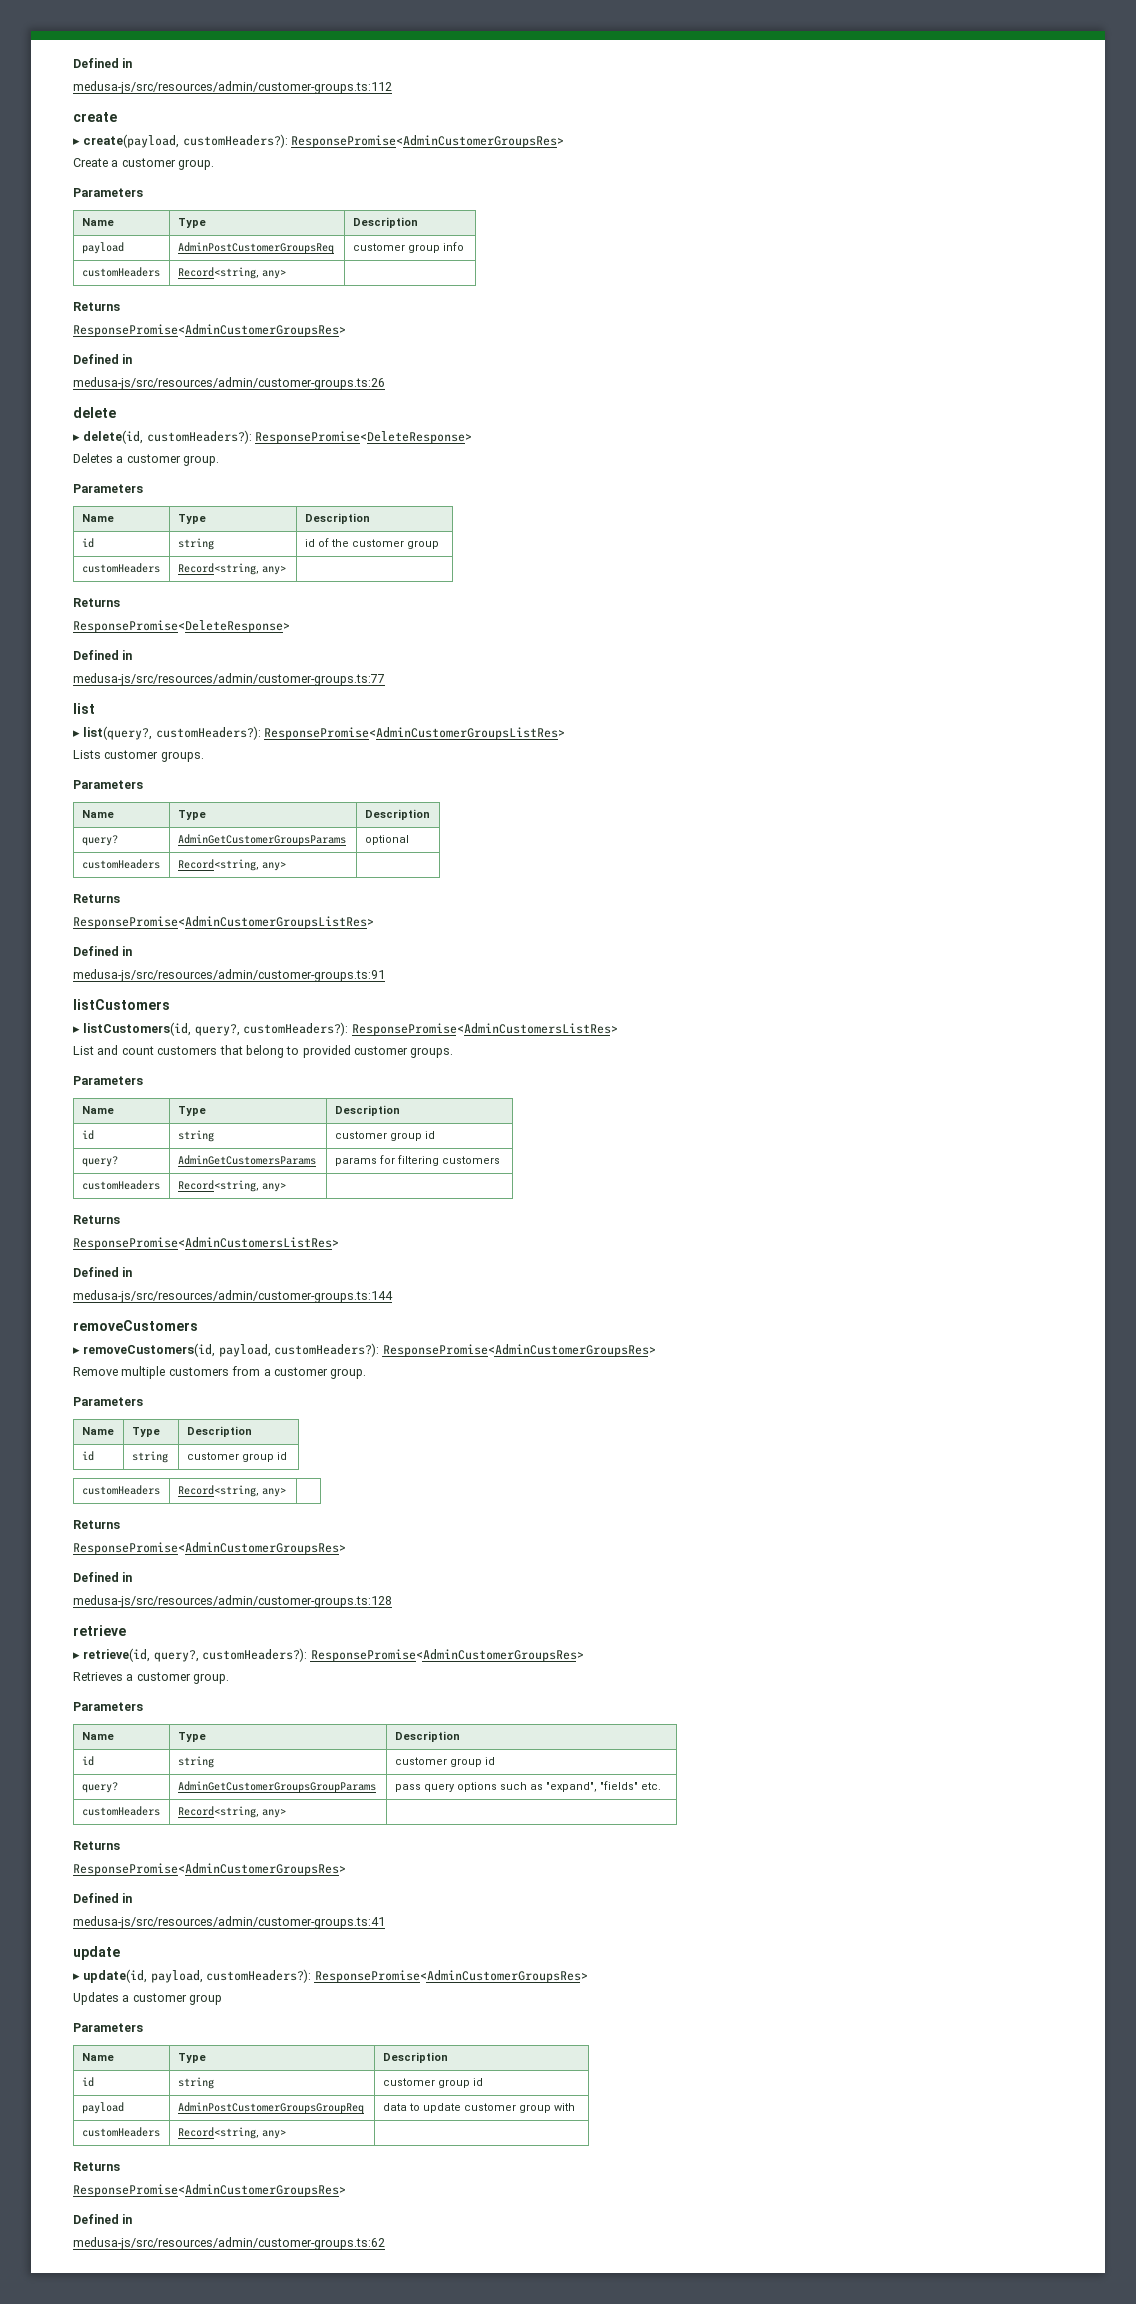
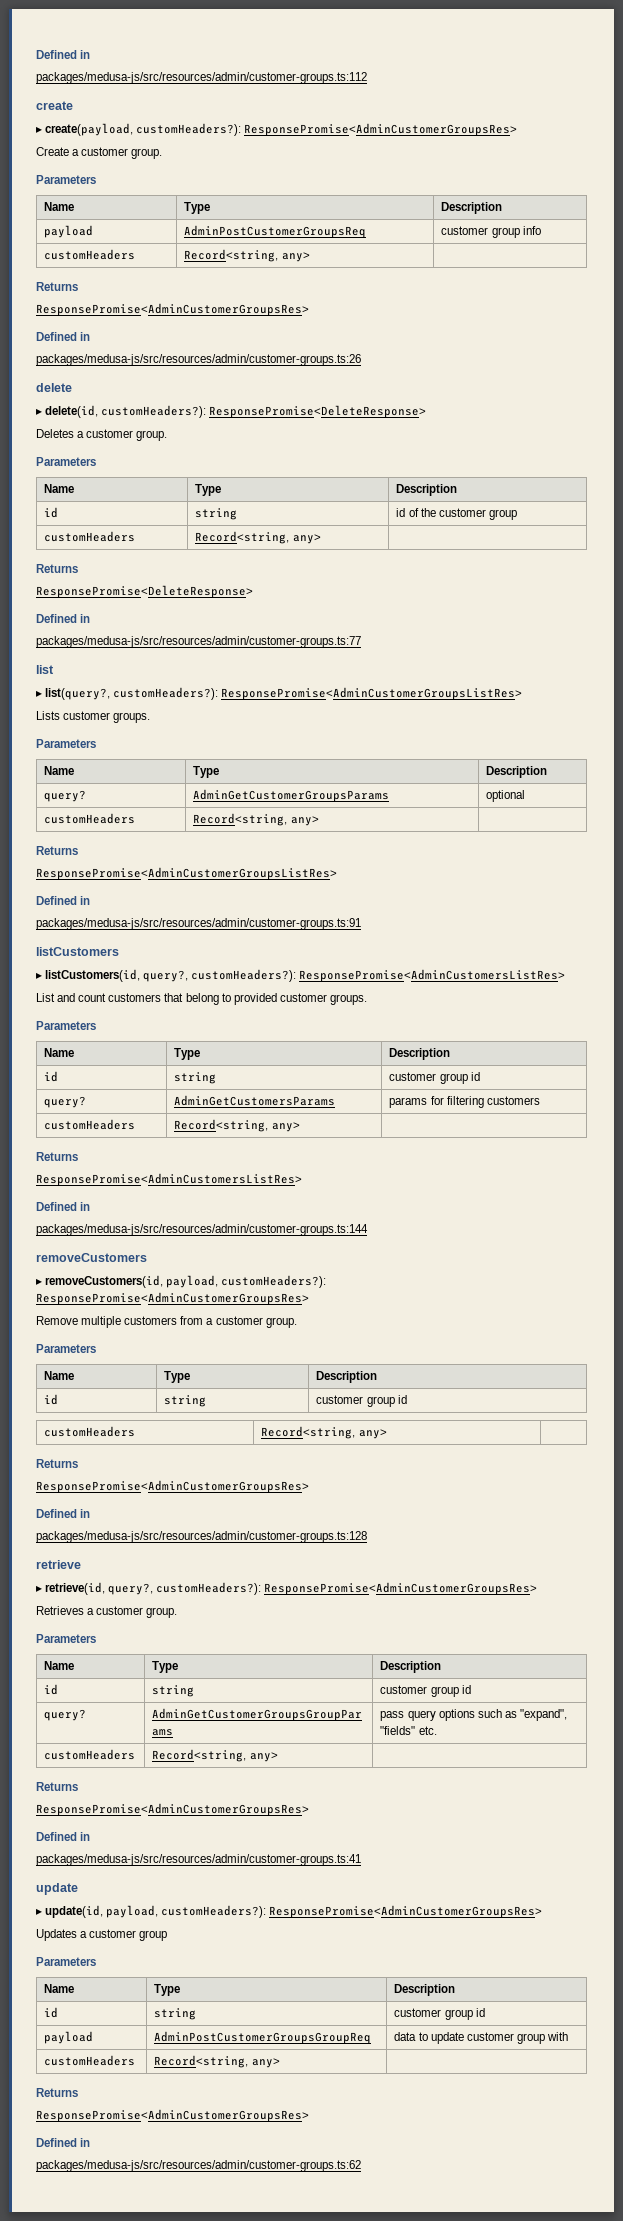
[73,58,133,68] [73,81,392,94] Defined in // medusa-js/src/resources/admin/customer-groups.ts:112 -> [36,50,91,59] [36,72,367,84] Defined in // packages/medusa-js/src/resources/admin/customer-groups.ts:112
[73,377,385,390] medusa-js/src/resources/admin/customer-groups.ts:26 -> [36,354,361,366] packages/medusa-js/src/resources/admin/customer-groups.ts:26
[73,673,385,686] medusa-js/src/resources/admin/customer-groups.ts:77 -> [36,636,361,648] packages/medusa-js/src/resources/admin/customer-groups.ts:77
[73,969,385,982] medusa-js/src/resources/admin/customer-groups.ts:91 -> [36,918,361,930] packages/medusa-js/src/resources/admin/customer-groups.ts:91
[73,1290,393,1303] medusa-js/src/resources/admin/customer-groups.ts:144 -> [36,1224,368,1236] packages/medusa-js/src/resources/admin/customer-groups.ts:144
[73,1595,392,1608] medusa-js/src/resources/admin/customer-groups.ts:128 -> [36,1531,367,1543] packages/medusa-js/src/resources/admin/customer-groups.ts:128
[73,1916,385,1929] medusa-js/src/resources/admin/customer-groups.ts:41 -> [36,1854,361,1866] packages/medusa-js/src/resources/admin/customer-groups.ts:41
[73,2237,385,2250] medusa-js/src/resources/admin/customer-groups.ts:62 -> [36,2160,361,2172] packages/medusa-js/src/resources/admin/customer-groups.ts:62

